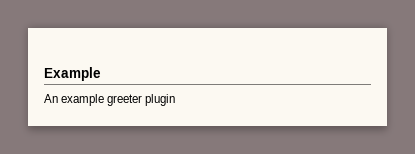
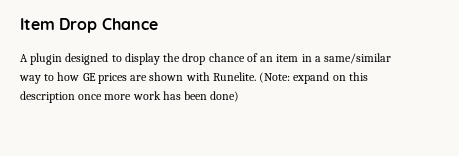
[44,67,101,81] [44,94,176,106] Example // An example greeter plugin -> [20,18,158,33] [20,53,392,65] [19,72,368,84] [20,91,240,103] Item Drop Chance // A plugin designed to display the drop chance of an item in a same/similar way to how GE prices are shown with Runelite. (Note: expand on this description once more work has been done)

